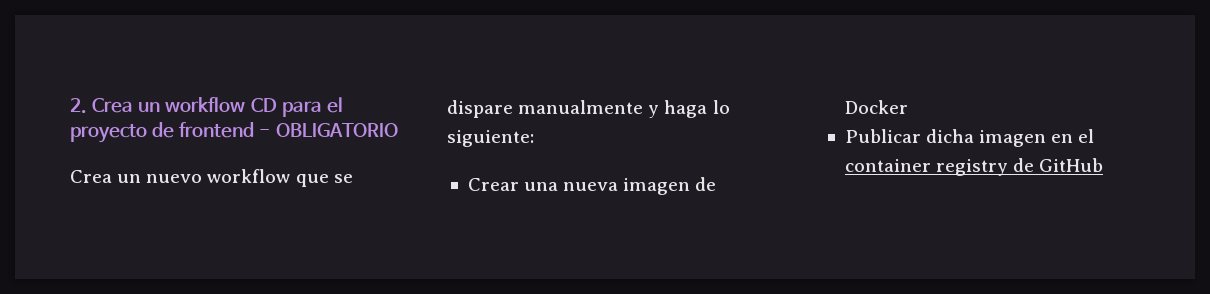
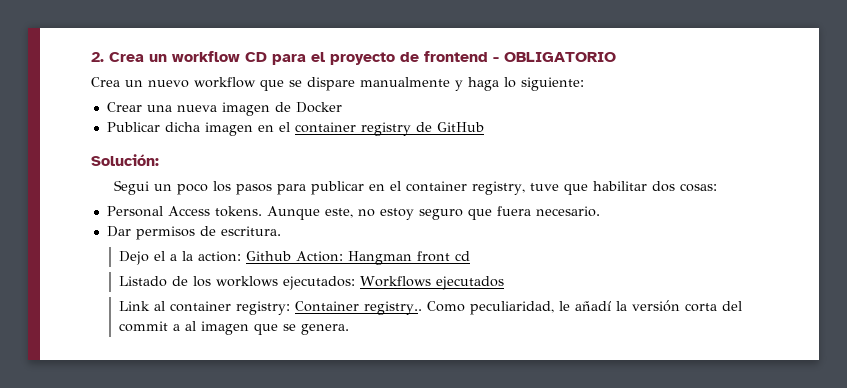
(1104, 165) none -> [91,154,159,166] [113,180,717,195] [106,206,600,220] [106,226,281,240] [119,251,471,265] [119,276,505,290] [119,300,743,315] [119,321,350,335] // Solución: // Segui un poco los pasos para publicar en el container registry, tuve que habilitar dos cosas: // Personal Access tokens. Aunque este, no estoy seguro que fuera necesario. // Dar permisos de escritura. // Dejo el a la action: Github Action: Hangman front cd // Listado de los worklows ejecutados: Workflows ejecutados // Link al container registry: Container registry.. Como peculiaridad, le añadí la versión corta del commit a al imagen que se genera.

